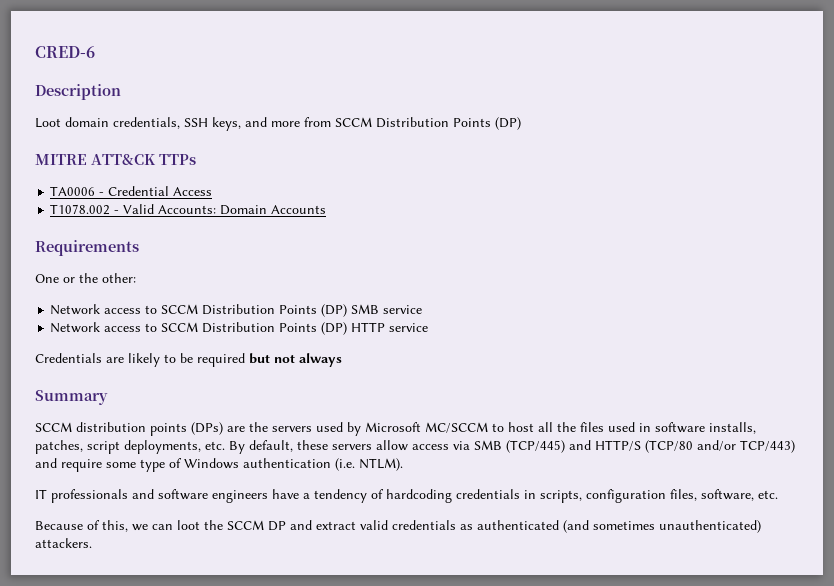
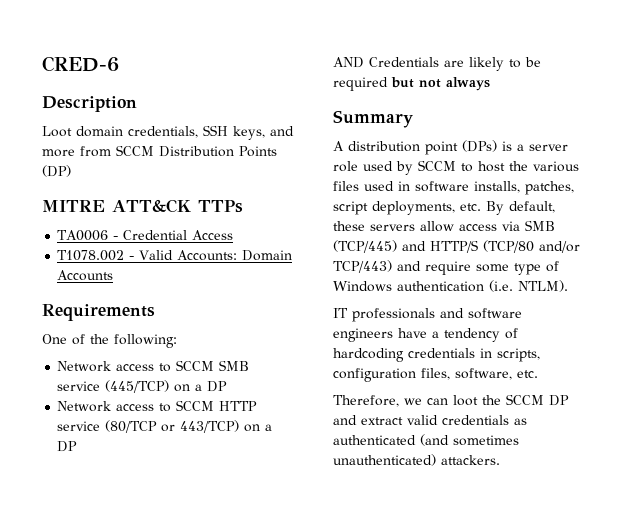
[63,273,136,283] [50,304,348,317] or the other: // Network access to SCCM Distribution Points (DP) -> [72,334,177,348] [57,360,215,372] of the following: // Network access to SCCM
[50,322,348,335] // Network access to SCCM Distribution Points (DP) -> [105,380,228,393] [57,400,215,412] (445/TCP) on a DP // Network access to SCCM
(429, 327) // -> [105,420,273,433] [57,441,78,452] [333,57,364,68] (80/TCP or 443/TCP) on a DP // AND
[35,422,576,436] SCCM distribution points (DPs) are the servers used by Microsoft MC/SCCM to host all the -> [333,140,568,155] [333,160,579,175] A distribution point (DPs) is a server role used by SCCM to host the various
[35,520,128,532] Because of this, -> [333,395,399,407] Therefore,

